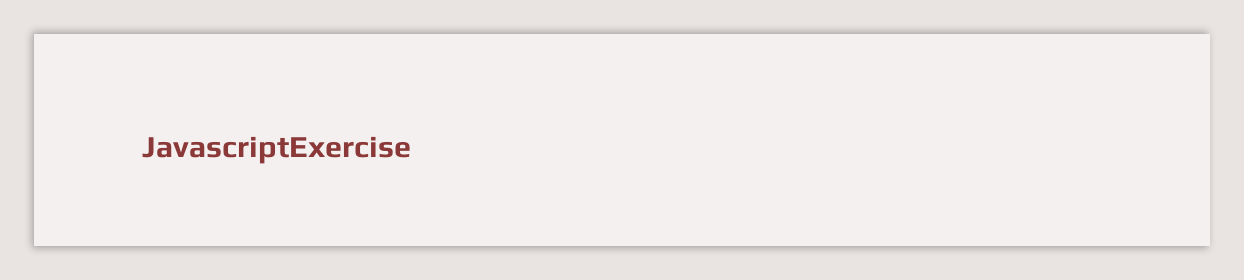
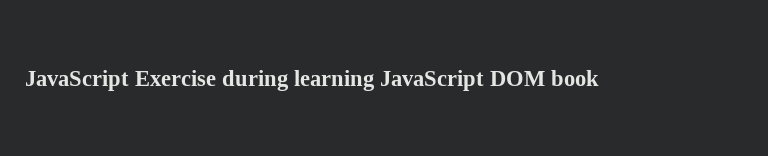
[142,136,411,164] JavascriptExercise -> [25,70,600,91] JavaScript Exercise during learning JavaScript DOM book

